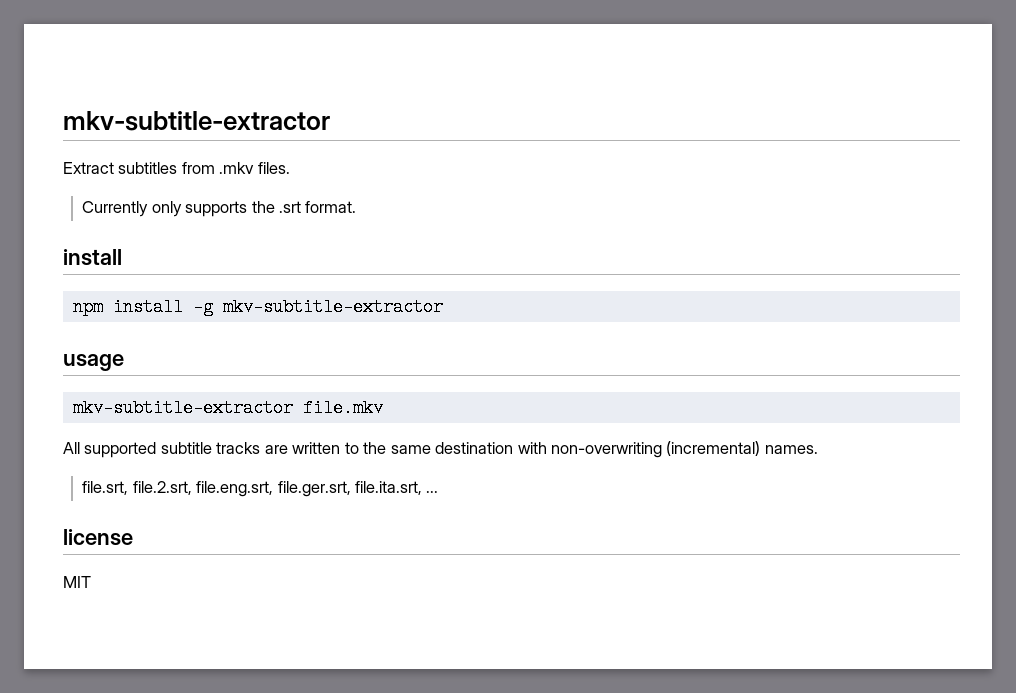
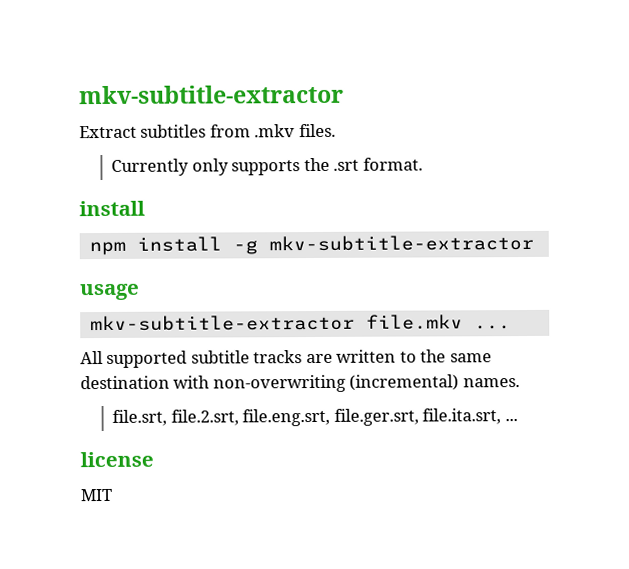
(383, 408) none -> [473,325,511,330] ...

